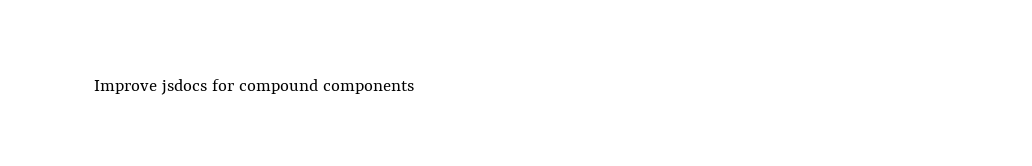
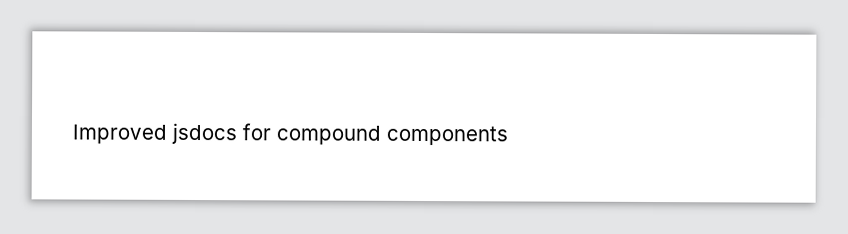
[94,80,157,94] Improve -> [72,124,167,144] Improved

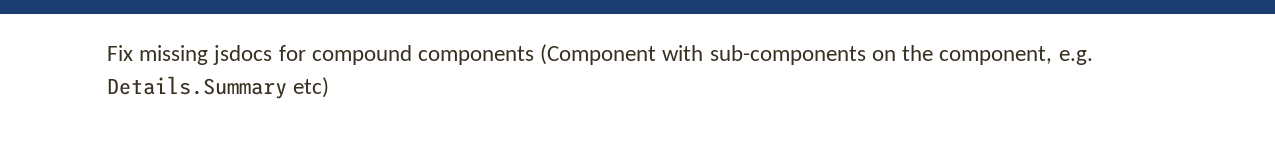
[72,124,167,144] Improved -> [107,45,209,65] Fix missing
(508, 135) none -> [540,44,1093,65] [107,76,330,99] (Component with sub-components on the component, e.g. Details.Summary etc)

